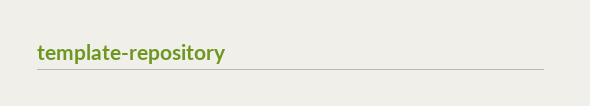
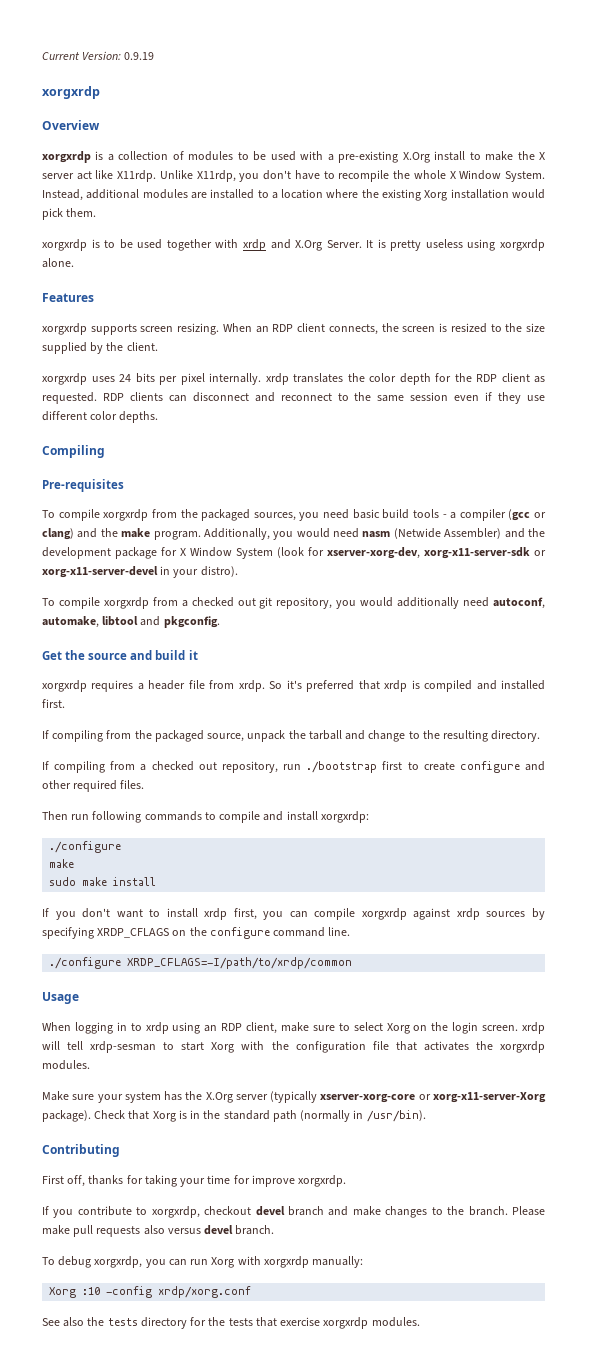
[37,44,226,64] template-repository -> [42,51,155,60] [42,86,100,99] [42,120,100,130] [42,151,546,163] [42,170,545,182] [42,189,546,201] [42,208,97,220] [42,239,545,251] [42,258,74,268] [42,293,94,302] [42,323,545,335] [42,342,158,354] [42,373,545,385] [42,392,546,404] [42,411,159,423] [42,445,105,458] [42,479,124,492] [42,509,546,521] [42,528,545,540] [42,547,546,559] [42,566,238,578] [42,597,545,609] [42,616,220,628] [42,650,198,660] [42,680,545,692] [42,699,65,708] [42,730,541,742] [42,761,545,773] [42,780,145,792] [42,811,369,823] [49,841,122,853] [49,859,75,868] [49,877,157,886] [42,908,545,920] [42,927,351,939] [49,957,353,969] [42,992,79,1004] [42,1022,546,1034] [42,1041,545,1053] [42,1060,90,1070] [42,1091,546,1103] [42,1110,426,1122] [42,1144,120,1157] [42,1175,347,1187] [42,1206,546,1218] [42,1225,275,1237] [42,1256,364,1268] [49,1286,252,1298] [42,1317,420,1329] Current Version: 0.9.19 // xorgxrdp // Overview // xorgxrdp is a collection of modules to be used with a pre-existing X.Org install to make the X server act like X11rdp. Unlike X11rdp, you don't have to recompile the whole X Window System. Instead, additional modules are installed to a location where the existing Xorg installation would pick them. // xorgxrdp is to be used together with xrdp and X.Org Server. It is pretty useless using xorgxrdp alone. // Features // xorgxrdp supports screen resizing. When an RDP client connects, the screen is resized to the size supplied by the client. // xorgxrdp uses 24 bits per pixel internally. xrdp translates the color depth for the RDP client as requested. RDP clients can disconnect and reconnect to the same session even if they use different color depths. // Compiling // Pre-requisites // To compile xorgxrdp from the packaged sources, you need basic build tools - a compiler (gcc or clang) and the make program. Additionally, you would need nasm (Netwide Assembler) and the development package for X Window System (look for xserver-xorg-dev, xorg-x11-server-sdk or xorg-x11-server-devel in your distro). // To compile xorgxrdp from a checked out git repository, you would additionally need autoconf, automake, libtool and pkgconfig. // Get the source and build it // xorgxrdp requires a header file from xrdp. So it's preferred that xrdp is compiled and installed first. // If compiling from the packaged source, unpack the tarball and change to the resulting directory. // If compiling from a checked out repository, run ./bootstrap first to create configure and other required files. // Then run following commands to compile and install xorgxrdp: // ./configure // make // sudo make install // If you don't want to install xrdp first, you can compile xorgxrdp against xrdp sources by specifying XRDP_CFLAGS on the configure command line. // ./configure XRDP_CFLAGS=-I/path/to/xrdp/common // Usage // When logging in to xrdp using an RDP client, make sure to select Xorg on the login screen. xrdp will tell xrdp-sesman to start Xorg with the configuration file that activates the xorgxrdp modules. // Make sure your system has the X.Org server (typically xserver-xorg-core or xorg-x11-server-Xorg package). Check that Xorg is in the standard path (normally in /usr/bin). // Contributing // First off, thanks for taking your time for improve xorgxrdp. // If you contribute to xorgxrdp, checkout devel branch and make changes to the branch. Please make pull requests also versus devel branch. // To debug xorgxrdp, you can run Xorg with xorgxrdp manually: // Xorg :10 -config xrdp/xorg.conf // See also the tests directory for the tests that exercise xorgxrdp modules.

